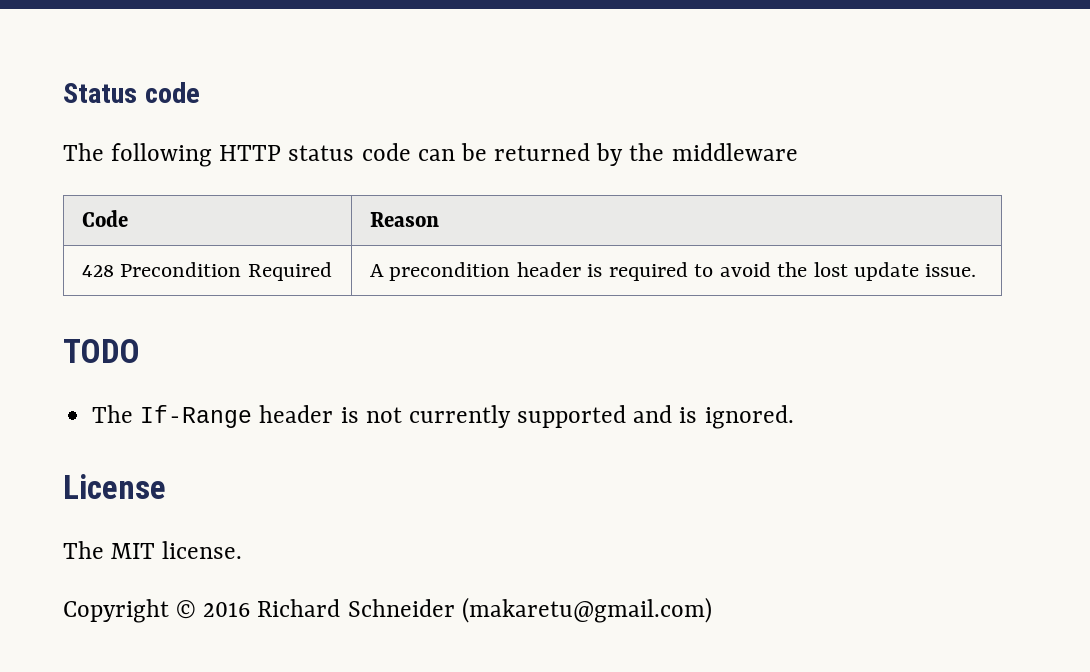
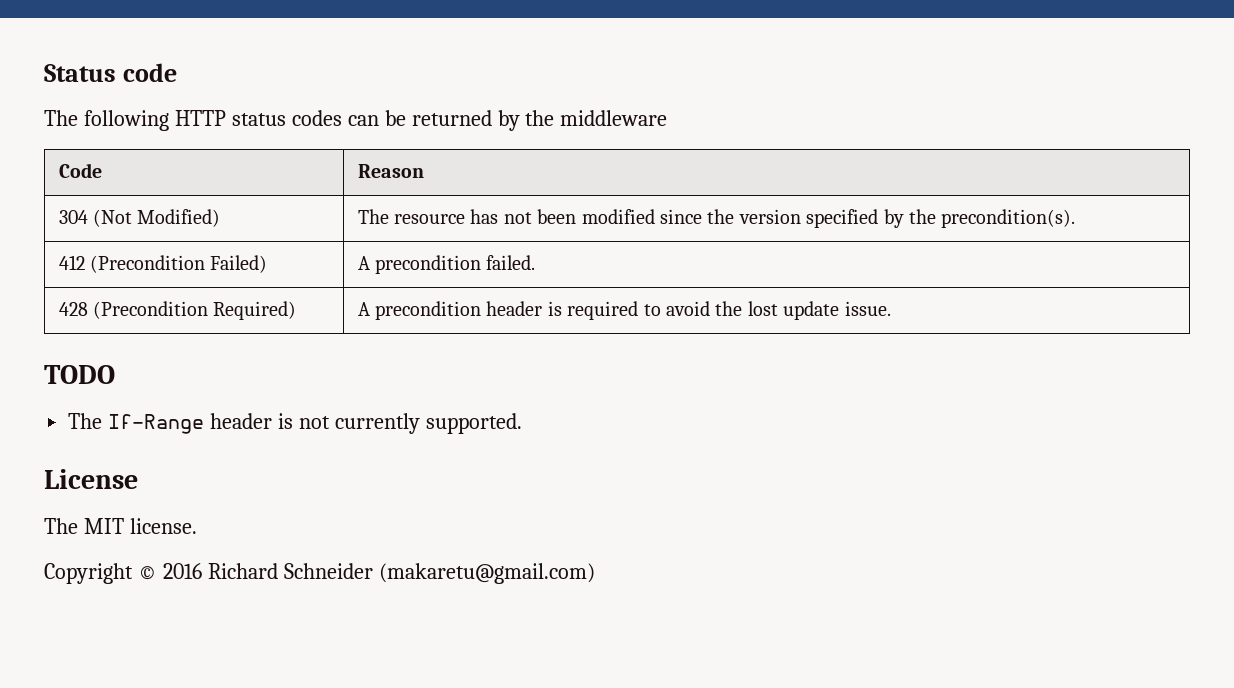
[361,143,411,161] code -> [291,110,342,126] codes
(439, 219) none -> [58,209,221,227] [357,209,1076,228] [58,255,268,273] [357,255,536,274] // 304 (Not Modified) | The resource has not been modified since the version specified by the precondition(s). // 412 (Precondition Failed) | A precondition failed.
[120,262,332,281] Precondition Required -> [93,301,297,320] (Precondition Required)
[517,405,794,429] supported and is ignored. -> [425,413,522,434] supported.

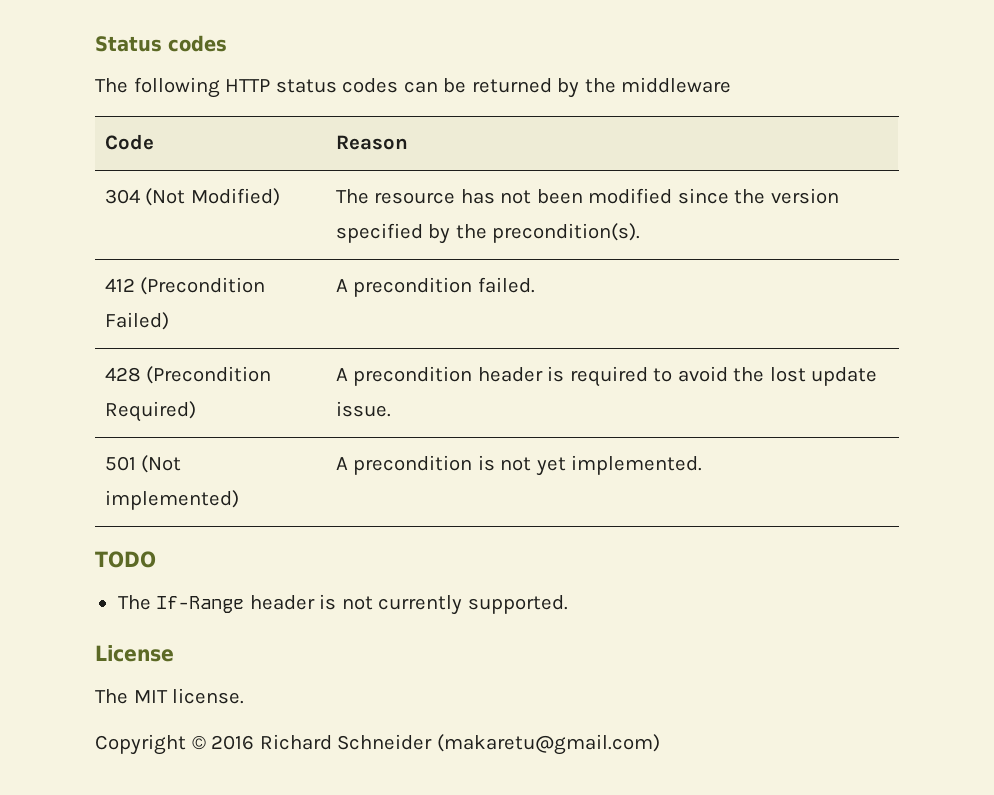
[122,63,177,82] code -> [168,35,227,52] codes
(891, 308) none -> [104,455,182,473] [104,490,239,510] [335,455,703,476] // 501 (Not implemented) | A precondition is not yet implemented.

